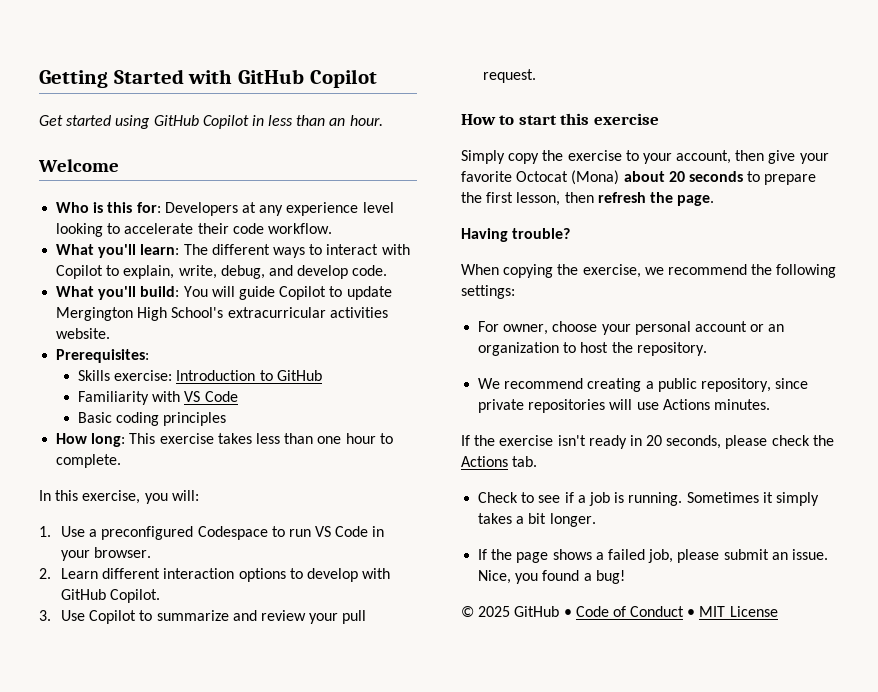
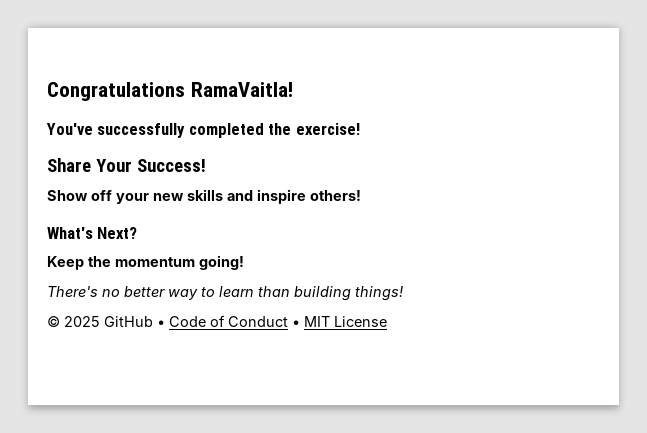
[39,69,377,88] [39,115,383,129] [38,159,119,172] [56,202,394,216] [56,223,332,237] [56,244,410,258] [56,265,388,279] [56,286,392,300] [56,307,388,321] [56,328,111,339] [56,349,150,363] [78,370,322,381] [78,391,238,405] [78,412,227,426] [56,433,393,447] [56,454,122,468] [39,490,199,504] [39,526,385,540] [60,547,152,561] [39,568,391,582] [60,589,161,603] [39,610,367,624] [482,69,536,83] [461,113,659,125] [461,150,829,164] [461,170,817,185] [461,192,715,206] [461,228,571,242] [461,264,837,278] [461,285,515,299] [478,321,785,335] [478,342,707,356] [478,378,809,392] [478,399,770,413] [461,435,834,449] [461,456,538,467] [478,492,819,506] [478,513,596,527] [478,549,828,563] [478,570,625,584] Getting Started with GitHub Copilot // Get started using GitHub Copilot in less than an hour. // Welcome // Who is this for: Developers at any experience level looking to accelerate their code workflow. // What you'll learn: The different ways to interact with Copilot to explain, write, debug, and develop code. // What you'll build: You will guide Copilot to update Mergington High School's extracurricular activities website. // Prerequisites: // Skills exercise: Introduction to GitHub // Familiarity with VS Code // Basic coding principles // How long: This exercise takes less than one hour to complete. // In this exercise, you will: // 1. Use a preconfigured Codespace to run VS Code in your browser. // 2. Learn different interaction options to develop with GitHub Copilot. // 3. Use Copilot to summarize and review your pull request. // How to start this exercise // Simply copy the exercise to your account, then give your favorite Octocat (Mona) about 20 seconds to prepare the first lesson, then refresh the page. // Having trouble? // When copying the exercise, we recommend the following settings: // For owner, choose your personal account or an organization to host the repository. // We recommend creating a public repository, since private repositories will use Actions minutes. // If the exercise isn't ready in 20 seconds, please check the Actions tab. // Check to see if a job is running. Sometimes it simply takes a bit longer. // If the page shows a failed job, please submit an issue. Nice, you found a bug! -> [47,82,293,101] [46,123,360,138] [47,158,206,172] [47,189,361,204] [47,227,138,239] [47,255,244,270] [47,286,403,301] Congratulations RamaVaitla! // You've successfully completed the exercise! // Share Your Success! // Show off your new skills and inspire others! // What's Next? // Keep the momentum going! // There's no better way to learn than building things!

